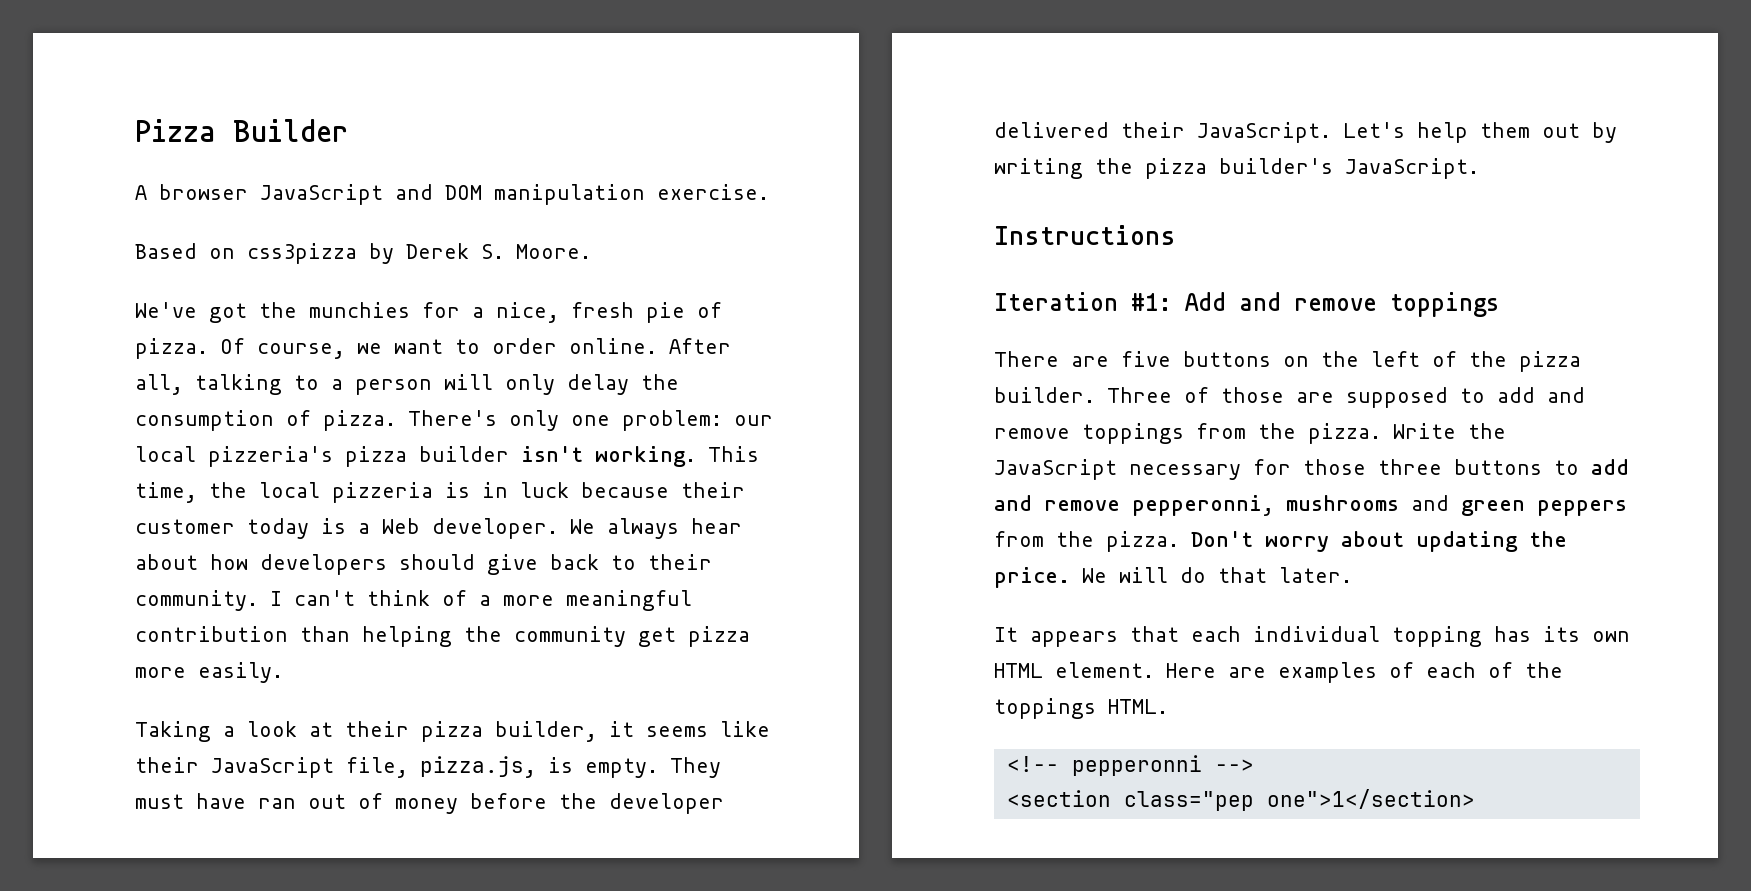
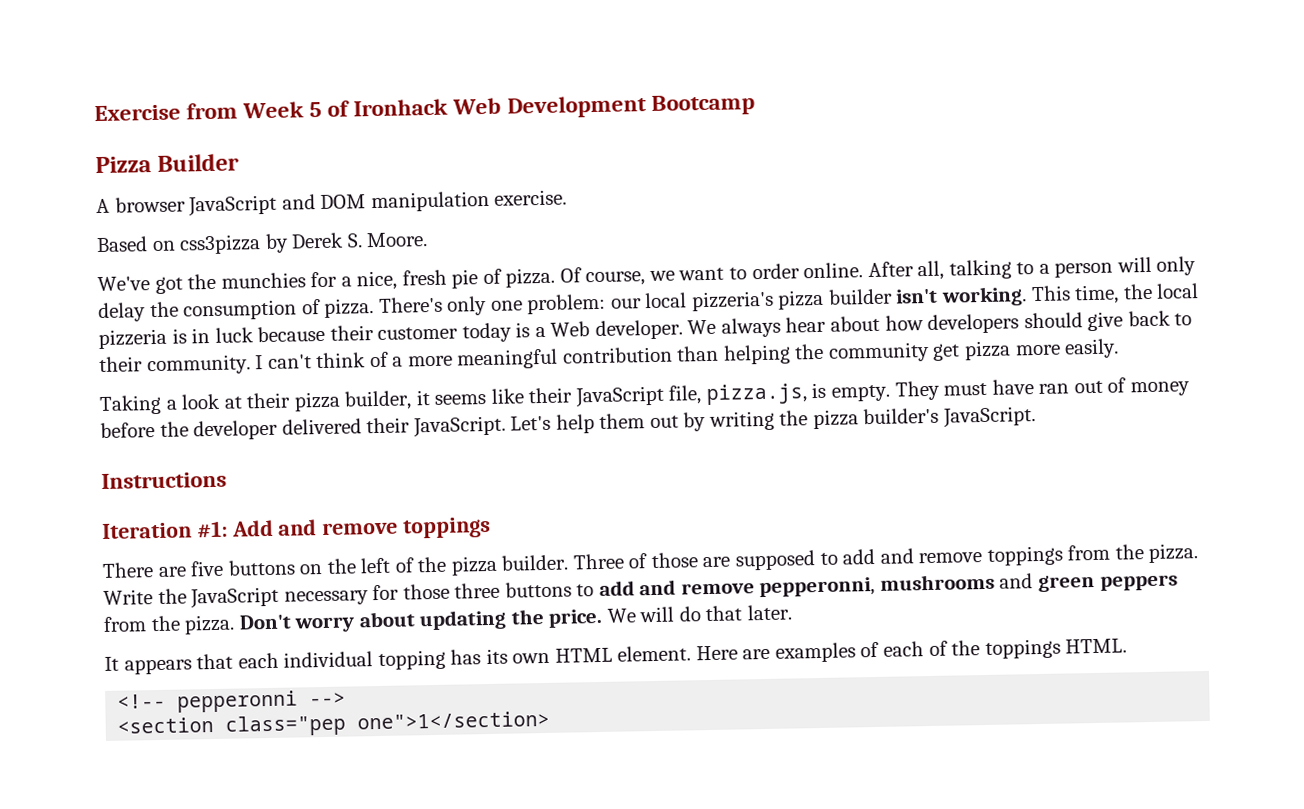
(135, 130) none -> [94,94,755,122] Exercise from Week 5 of Ironhack Web Development Bootcamp //

